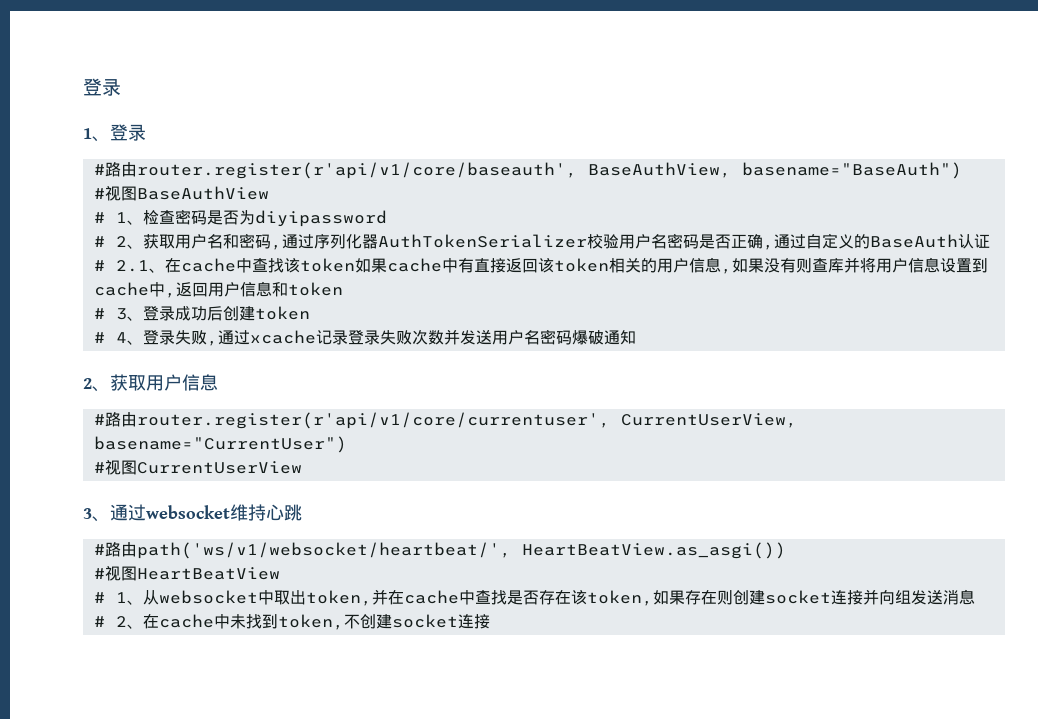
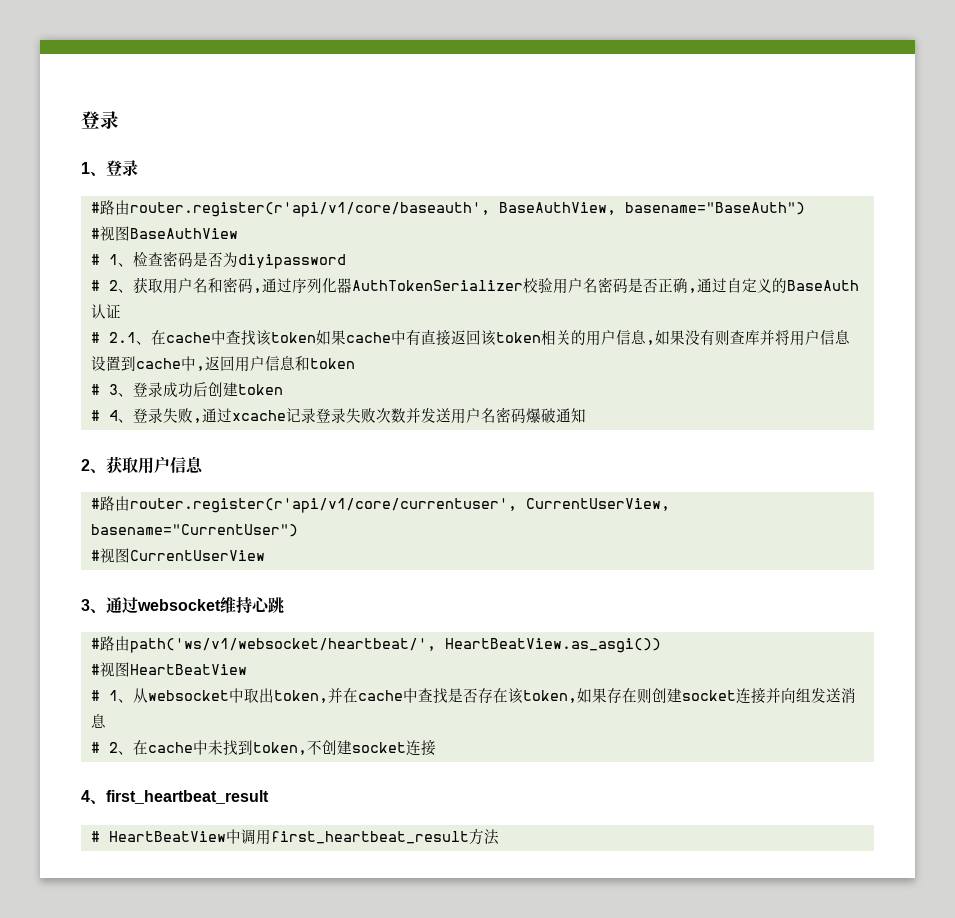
(490, 621) none -> [81,790,269,804] [90,828,499,845] // 4、first_heartbeat_result // # HeartBeatView中调用first_heartbeat_result方法

